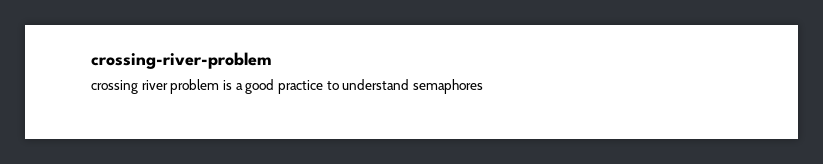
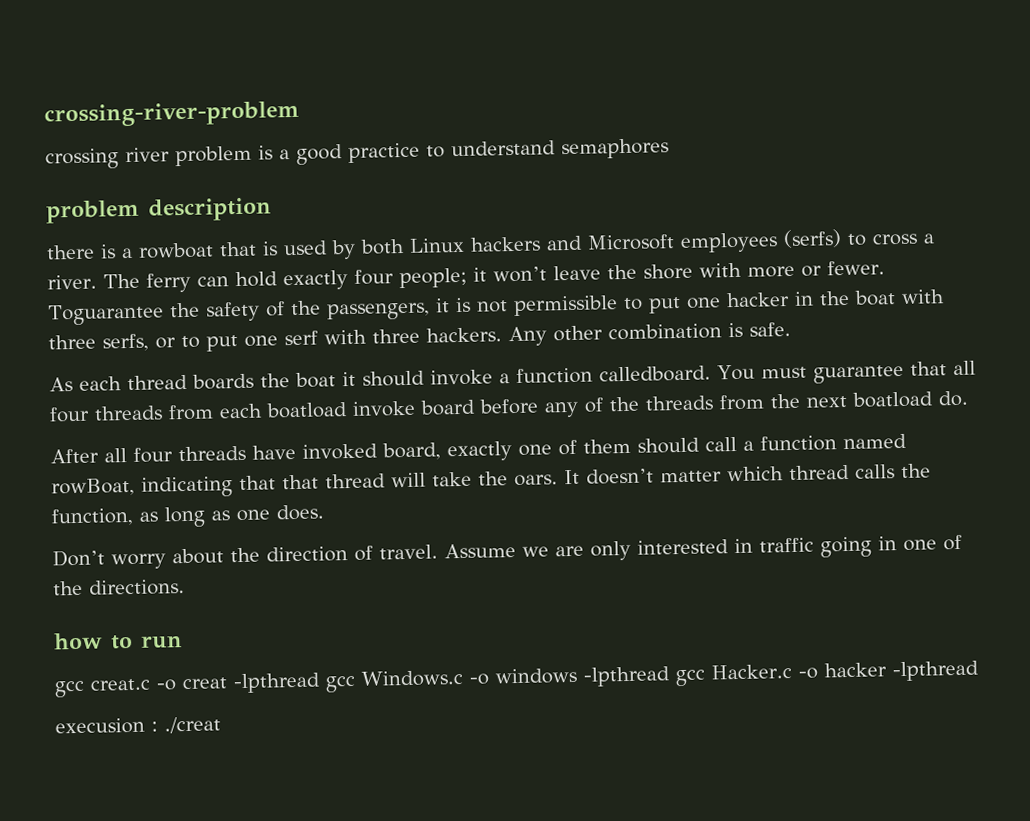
(483, 86) none -> [46,197,272,224] [46,229,935,260] [47,260,885,293] [48,289,945,326] [48,321,791,352] [49,360,976,392] [49,390,968,423] [50,433,907,464] [51,463,931,498] [51,504,324,528] [52,534,962,570] [53,579,185,596] [53,632,183,650] [54,660,979,698] [55,716,221,735] // problem description // there is a rowboat that is used by both Linux hackers and Microsoft employees (serfs) to cross a river. The ferry can hold exactly four people; it won’t leave the shore with more or fewer. Toguarantee the safety of the passengers, it is not permissible to put one hacker in the boat with three serfs, or to put one serf with three hackers. Any other combination is safe. // As each thread boards the boat it should invoke a function calledboard. You must guarantee that all four threads from each boatload invoke board before any of the threads from the next boatload do. // After all four threads have invoked board, exactly one of them should call a function named rowBoat, indicating that that thread will take the oars. It doesn’t matter which thread calls the function, as long as one does. // Don’t worry about the direction of travel. Assume we are only interested in traffic going in one of the directions. // how to run // gcc creat.c -o creat -lpthread gcc Windows.c -o windows -lpthread gcc Hacker.c -o hacker -lpthread // execusion : ./creat

